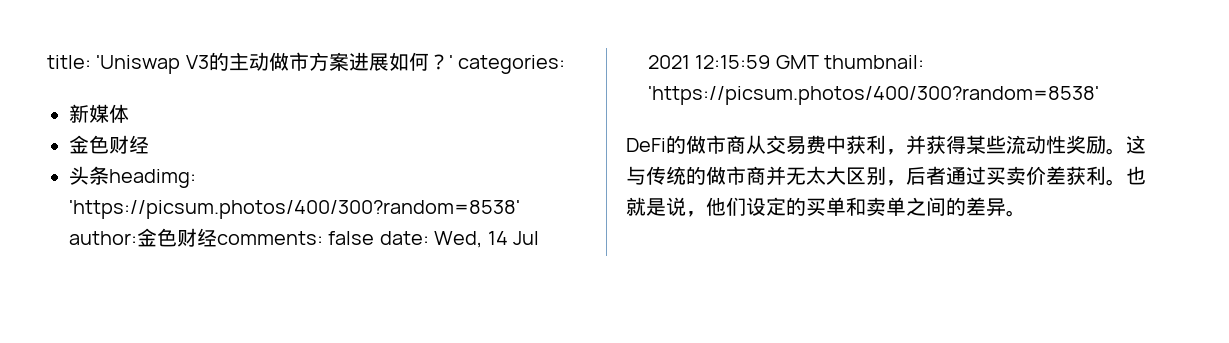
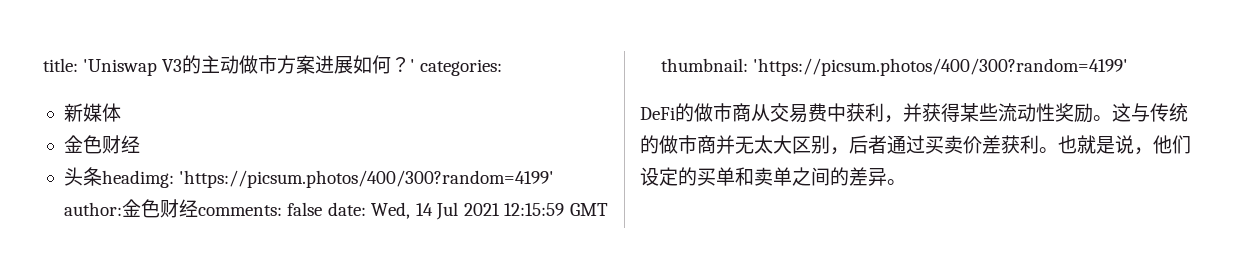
[69,200,520,219] 'https://picsum.photos/400/300?random=8538' -> [179,170,555,188] 'https://picsum.photos/400/300?random=4199'
[648,86,1099,105] 'https://picsum.photos/400/300?random=8538' -> [753,58,1129,76] 'https://picsum.photos/400/300?random=4199'

